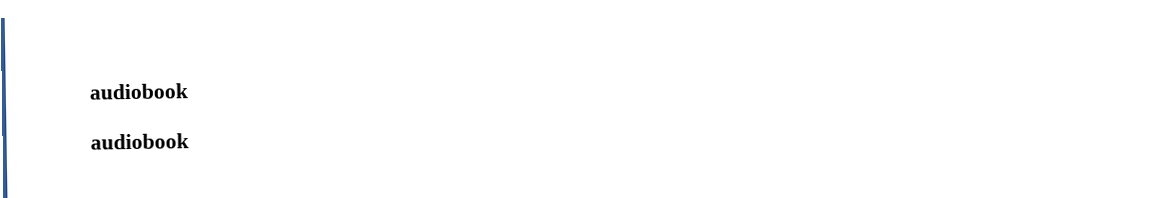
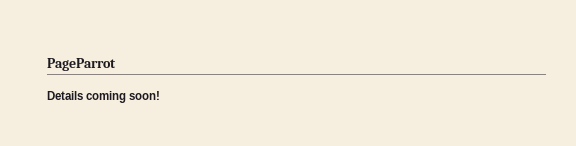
[89,83,188,100] [90,133,189,150] audiobook // audiobook -> [47,58,116,71] [47,91,161,103] PageParrot // Details coming soon!

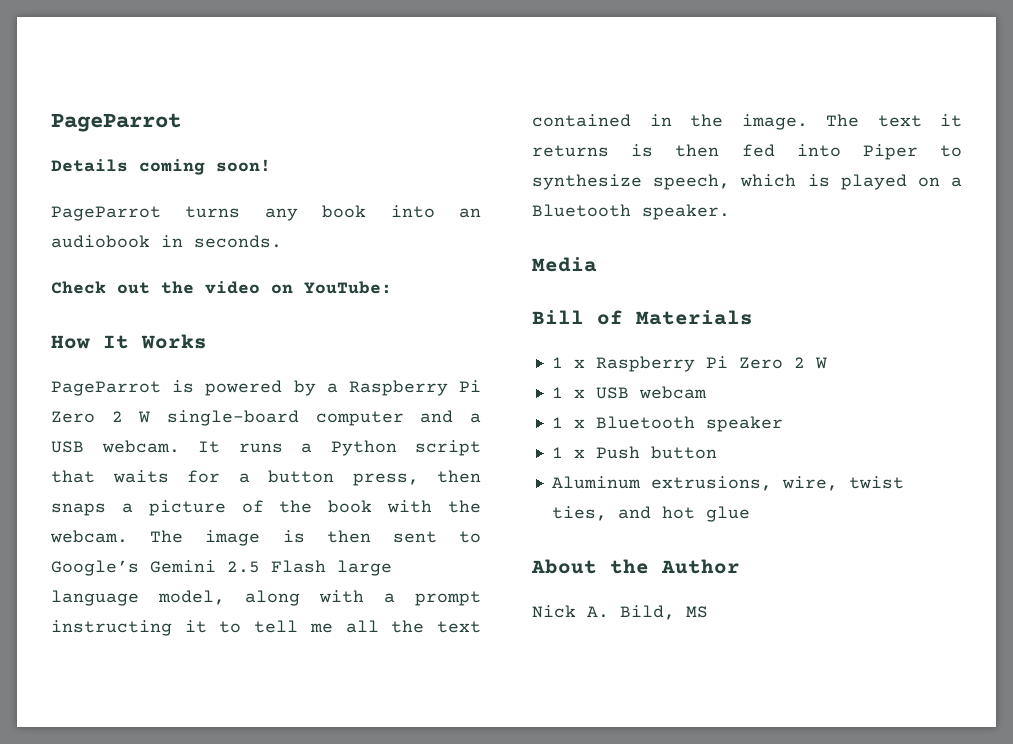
(161, 95) none -> [51,205,481,221] [51,235,282,248] [51,281,392,294] [51,334,207,349] [51,380,482,396] [51,410,482,426] [51,440,481,456] [51,470,481,486] [51,500,481,516] [50,530,481,546] [51,560,392,576] [51,590,481,606] [51,620,482,636] [532,114,962,130] [532,144,962,160] [532,174,963,190] [532,204,730,220] [532,257,597,272] [532,310,753,325] [551,356,827,372] [551,386,707,399] [551,416,783,432] [551,446,717,459] [551,476,904,491] [551,506,750,522] [531,559,740,574] [532,605,708,620] // PageParrot turns any book into an audiobook in seconds. // Check out the video on YouTube: // How It Works // PageParrot is powered by a Raspberry Pi Zero 2 W single-board computer and a USB webcam. It runs a Python script that waits for a button press, then snaps a picture of the book with the webcam. The image is then sent to Google’s Gemini 2.5 Flash large language model, along with a prompt instructing it to tell me all the text contained in the image. The text it returns is then fed into Piper to synthesize speech, which is played on a Bluetooth speaker. // Media // Bill of Materials // 1 x Raspberry Pi Zero 2 W // 1 x USB webcam // 1 x Bluetooth speaker // 1 x Push button // Aluminum extrusions, wire, twist ties, and hot glue // About the Author // Nick A. Bild, MS

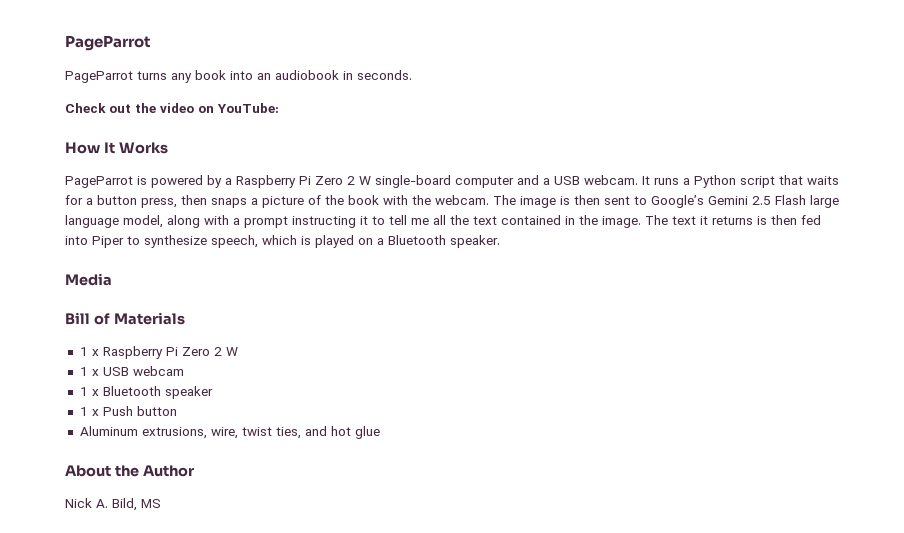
[51,113,181,132] [51,159,271,175] PageParrot // Details coming soon! -> [65,35,151,51] PageParrot

